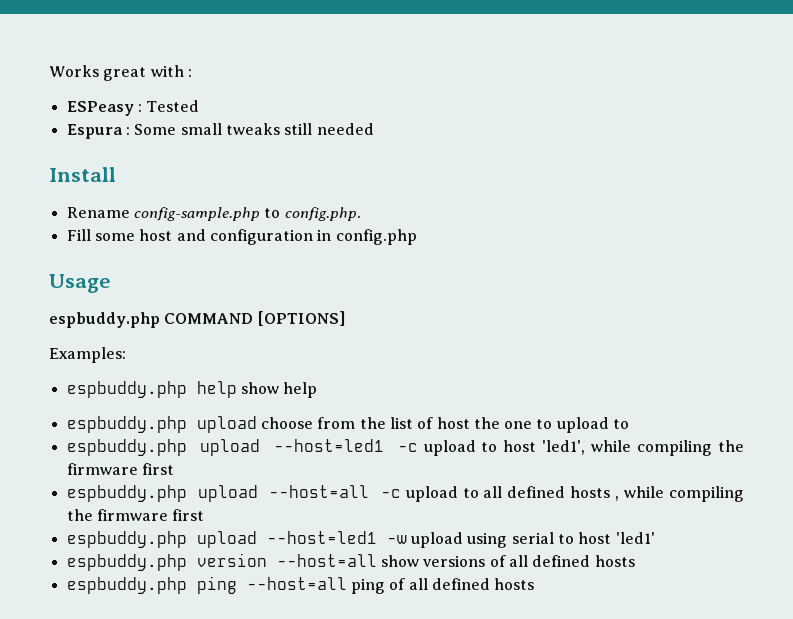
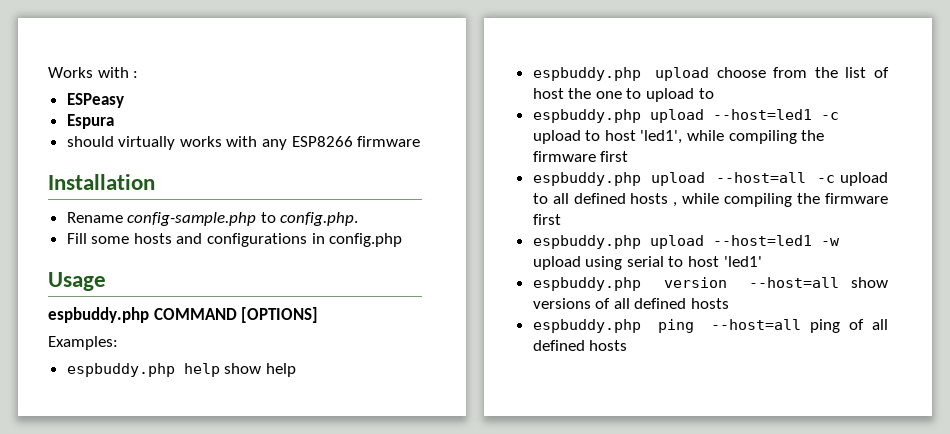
[103,67,147,81] great -> (93, 72) none
[137,100,200,112] : Tested -> (124, 100) none
[125,123,374,135] [49,167,116,182] : Some small tweaks still needed // Install -> [66,136,421,150] [48,174,155,190] // should virtually works with any ESP8266 firmware // Installation
[139,229,313,245] host and configuration -> [133,233,308,247] hosts and configurations

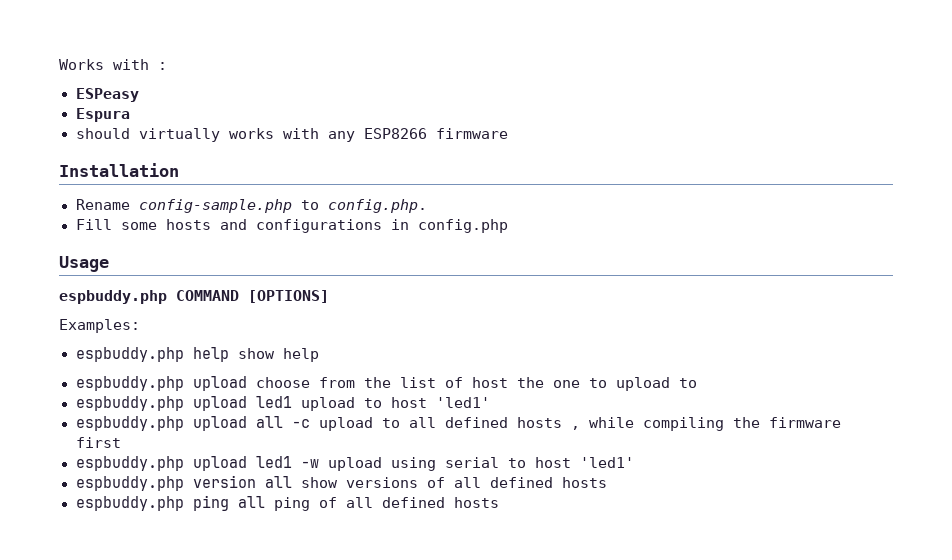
[712,109,839,120] --host=led1 -c -> [255,396,292,408] led1
[640,130,825,144] [532,151,629,162] [532,172,806,186] 'led1', while compiling the firmware first // espbuddy.php upload --host=all -> [435,397,490,408] [75,416,283,431] 'led1' // espbuddy.php upload all
[712,235,812,246] --host=led1 -> [255,456,292,468] led1
[749,277,840,288] --host=all -> [264,476,292,488] all
[711,319,802,330] --host=all -> [237,496,265,508] all

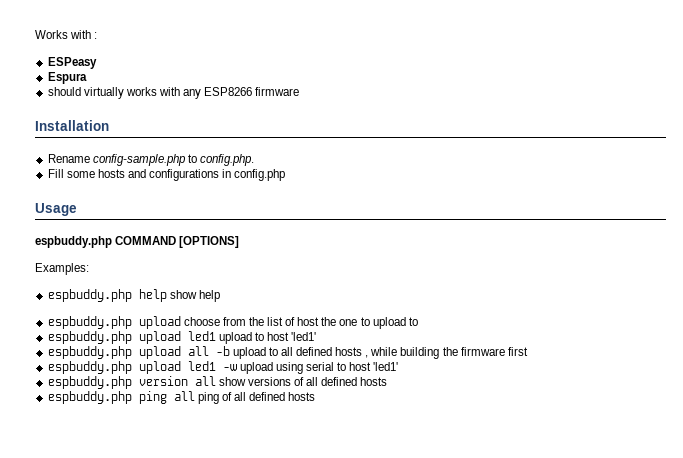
[291,419,310,428] -c -> [215,346,230,356] -b
[642,417,724,431] compiling -> [400,347,440,359] building

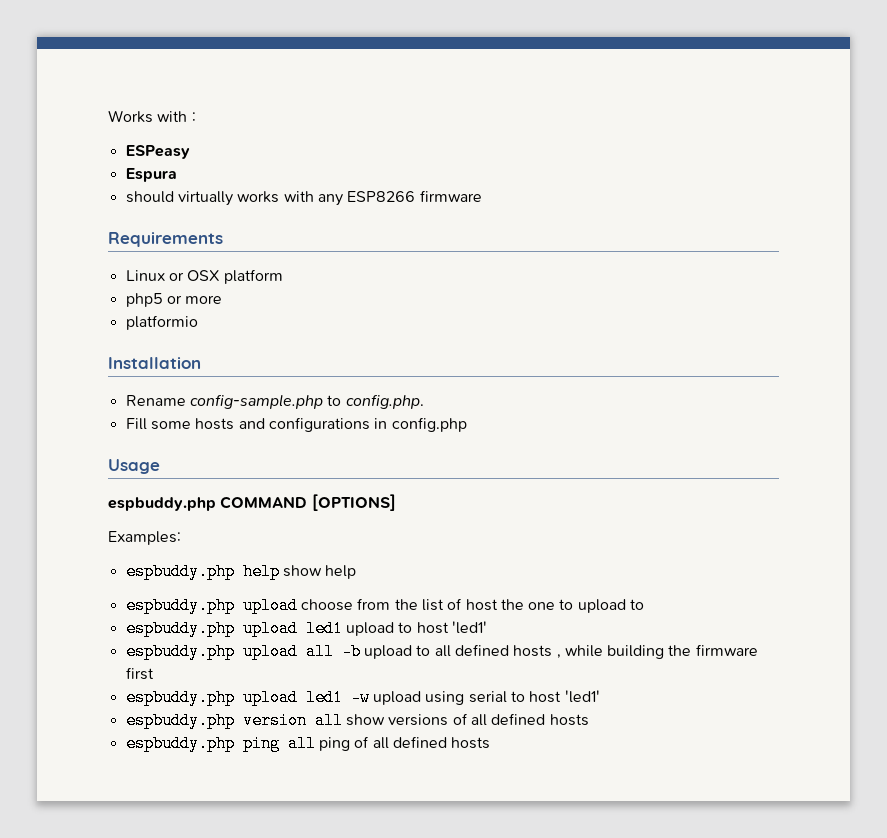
(300, 91) none -> [108,232,223,247] [125,269,283,284] [125,293,223,307] [125,315,198,330] // Requirements // Linux or OSX platform // php5 or more // platformio

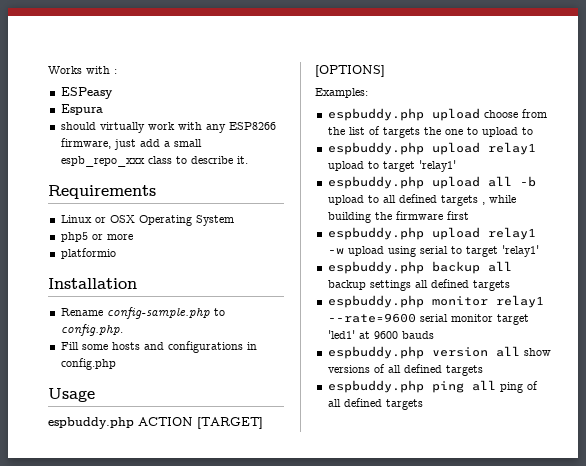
[237,191,280,203] works -> [147,122,175,130] work
[419,190,482,202] firmware -> [60,138,202,150] [60,156,248,167] firmware, just add a small espb_repo_xxx class to describe it.
[223,269,283,284] platform -> [138,215,234,226] Operating System
[220,496,308,509] COMMAND -> [138,417,263,429] ACTION [TARGET]
[125,563,357,580] // espbuddy.php help show help -> (368, 93) none
[465,599,498,611] host -> [382,127,420,138] targets
[305,620,487,637] led1 upload to host 'led1' -> [487,142,536,155] [327,160,456,172] relay1 upload to target 'relay1'
[513,645,553,657] hosts -> [440,195,478,206] targets
[305,689,343,706] led1 -> [487,227,536,240] relay1
[529,690,600,703] host 'led1' -> [465,245,539,257] [327,261,512,274] [327,279,510,291] [327,295,544,308] [327,313,529,325] [327,330,434,339] target 'relay1' // espbuddy.php backup all backup settings all defined targets // espbuddy.php monitor relay1 --rate=9600 serial monitor target 'led1' at 9600 bauds
[549,714,589,726] hosts -> [445,365,483,376] targets
[451,737,491,749] hosts -> [385,399,423,410] targets

